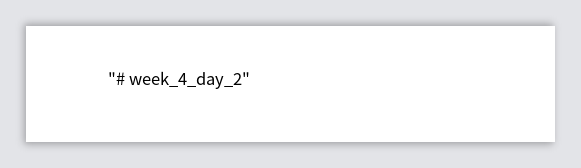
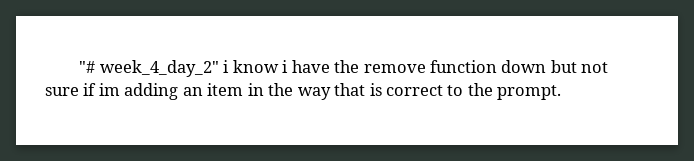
(251, 80) none -> [223,60,609,73] [45,83,562,100] i know i have the remove function down but not sure if im adding an item in the way that is correct to the prompt.

